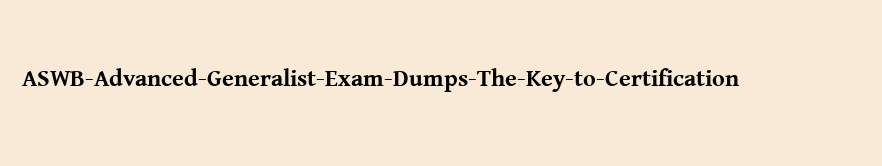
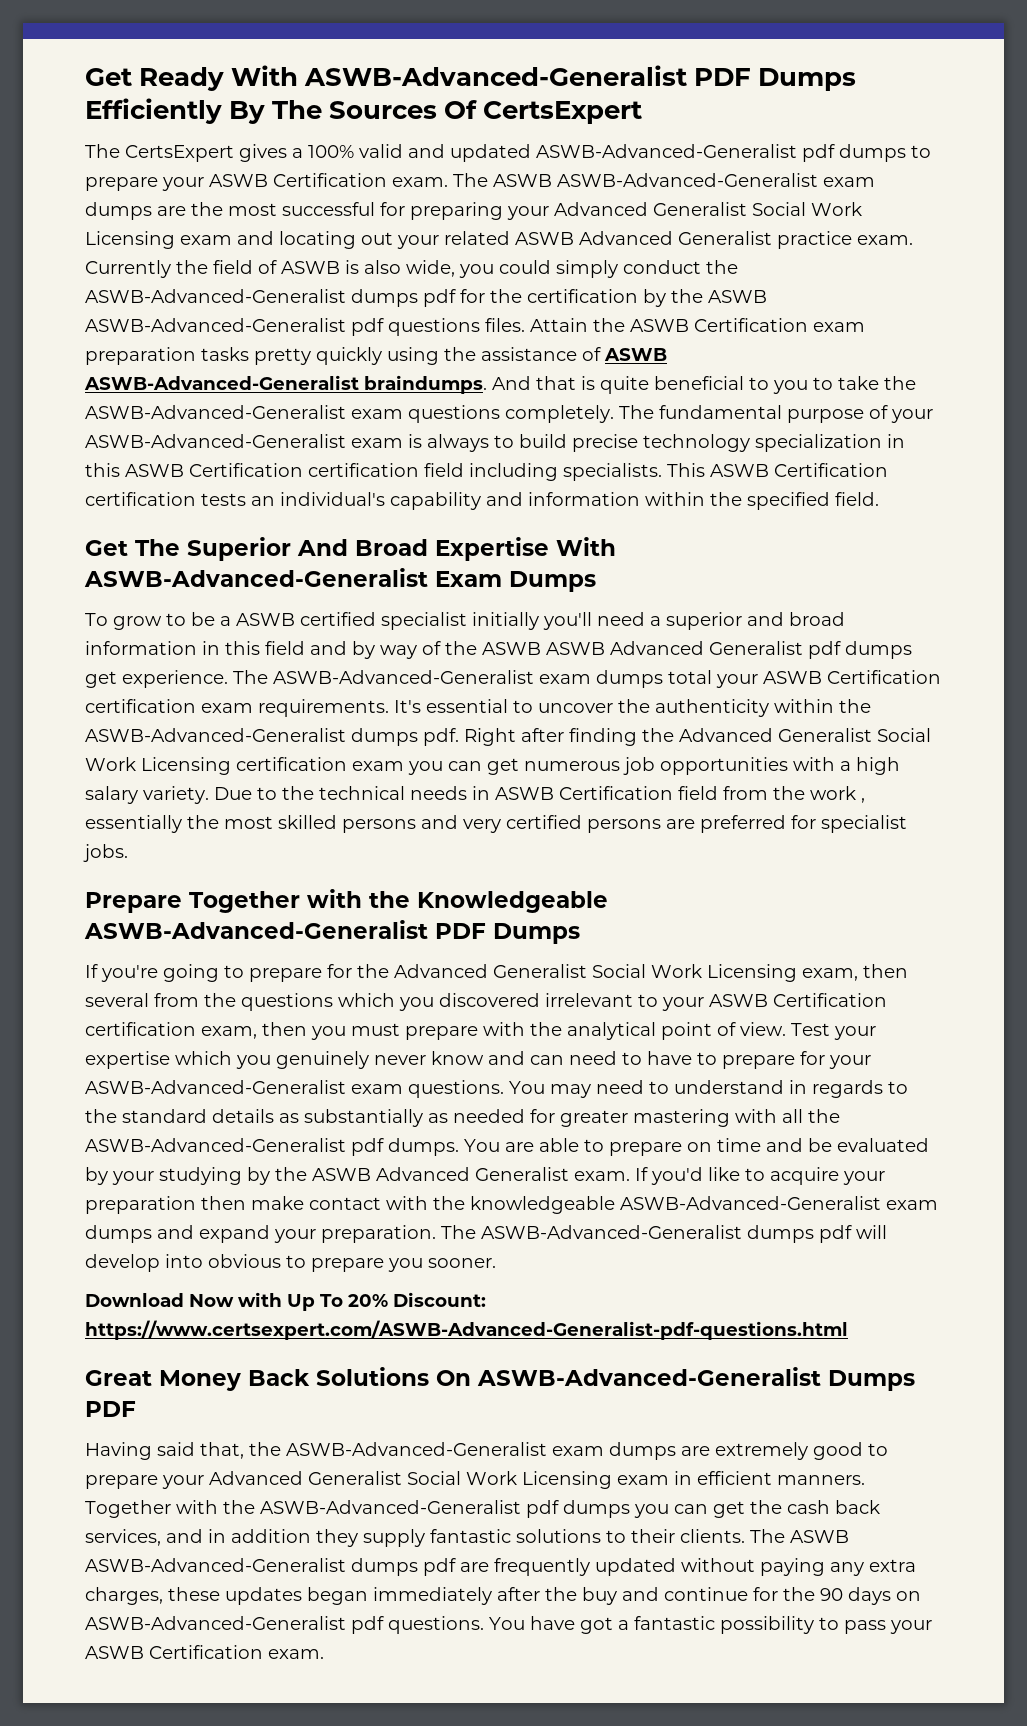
[22,68,739,92] ASWB-Advanced-Generalist-Exam-Dumps-The-Key-to-Certification -> [85,65,857,91] [85,98,643,124] [85,144,931,162] [85,173,875,191] [85,202,862,220] [85,231,913,249] [85,260,738,278] [85,289,767,307] [85,318,865,336] [85,347,667,365] [84,375,916,394] [85,405,933,423] [85,434,905,452] [85,463,888,481] [85,492,879,510] [85,537,616,561] [84,568,596,592] [85,612,845,630] [85,641,912,659] [85,670,941,688] [85,699,871,717] [85,728,931,746] [85,757,900,775] [85,786,865,804] [85,815,907,833] [83,844,128,862] [85,889,608,913] [84,920,580,944] [85,964,908,982] [85,993,887,1011] [85,1022,876,1040] [85,1051,871,1069] [85,1080,908,1098] [85,1109,840,1127] [85,1138,929,1156] [85,1167,885,1185] [85,1196,938,1214] [85,1225,887,1243] [85,1254,496,1272] [85,1292,486,1311] [85,1320,848,1340] [85,1367,915,1391] [85,1401,136,1417] [85,1442,888,1460] [85,1471,865,1489] [85,1500,880,1518] [85,1529,849,1547] [85,1558,916,1576] [85,1587,921,1605] [85,1616,932,1634] [85,1645,324,1659] Get Ready With ASWB-Advanced-Generalist PDF Dumps Efficiently By The Sources Of CertsExpert // The CertsExpert gives a 100% valid and updated ASWB-Advanced-Generalist pdf dumps to prepare your ASWB Certification exam. The ASWB ASWB-Advanced-Generalist exam dumps are the most successful for preparing your Advanced Generalist Social Work Licensing exam and locating out your related ASWB Advanced Generalist practice exam. Currently the field of ASWB is also wide, you could simply conduct the ASWB-Advanced-Generalist dumps pdf for the certification by the ASWB ASWB-Advanced-Generalist pdf questions files. Attain the ASWB Certification exam preparation tasks pretty quickly using the assistance of ASWB ASWB-Advanced-Generalist braindumps. And that is quite beneficial to you to take the ASWB-Advanced-Generalist exam questions completely. The fundamental purpose of your ASWB-Advanced-Generalist exam is always to build precise technology specialization in this ASWB Certification certification field including specialists. This ASWB Certification certification tests an individual's capability and information within the specified field. // Get The Superior And Broad Expertise With ASWB-Advanced-Generalist Exam Dumps // To grow to be a ASWB certified specialist initially you'll need a superior and broad information in this field and by way of the ASWB ASWB Advanced Generalist pdf dumps get experience. The ASWB-Advanced-Generalist exam dumps total your ASWB Certification certification exam requirements. It's essential to uncover the authenticity within the ASWB-Advanced-Generalist dumps pdf. Right after finding the Advanced Generalist Social Work Licensing certification exam you can get numerous job opportunities with a high salary variety. Due to the technical needs in ASWB Certification field from the work , essentially the most skilled persons and very certified persons are preferred for specialist jobs. // Prepare Together with the Knowledgeable ASWB-Advanced-Generalist PDF Dumps // If you're going to prepare for the Advanced Generalist Social Work Licensing exam, then several from the questions which you discovered irrelevant to your ASWB Certification certification exam, then you must prepare with the analytical point of view. Test your expertise which you genuinely never know and can need to have to prepare for your ASWB-Advanced-Generalist exam questions. You may need to understand in regards to the standard details as substantially as needed for greater mastering with all the ASWB-Advanced-Generalist pdf dumps. You are able to prepare on time and be evaluated by your studying by the ASWB Advanced Generalist exam. If you'd like to acquire your preparation then make contact with the knowledgeable ASWB-Advanced-Generalist exam dumps and expand your preparation. The ASWB-Advanced-Generalist dumps pdf will develop into obvious to prepare you sooner. // Download Now with Up To 20% Discount: https://www.certsexpert.com/ASWB-Advanced-Generalist-pdf-questions.html // Great Money Back Solutions On ASWB-Advanced-Generalist Dumps PDF // Having said that, the ASWB-Advanced-Generalist exam dumps are extremely good to prepare your Advanced Generalist Social Work Licensing exam in efficient manners. Together with the ASWB-Advanced-Generalist pdf dumps you can get the cash back services, and in addition they supply fantastic solutions to their clients. The ASWB ASWB-Advanced-Generalist dumps pdf are frequently updated without paying any extra charges, these updates began immediately after the buy and continue for the 90 days on ASWB-Advanced-Generalist pdf questions. You have got a fantastic possibility to pass your ASWB Certification exam.

